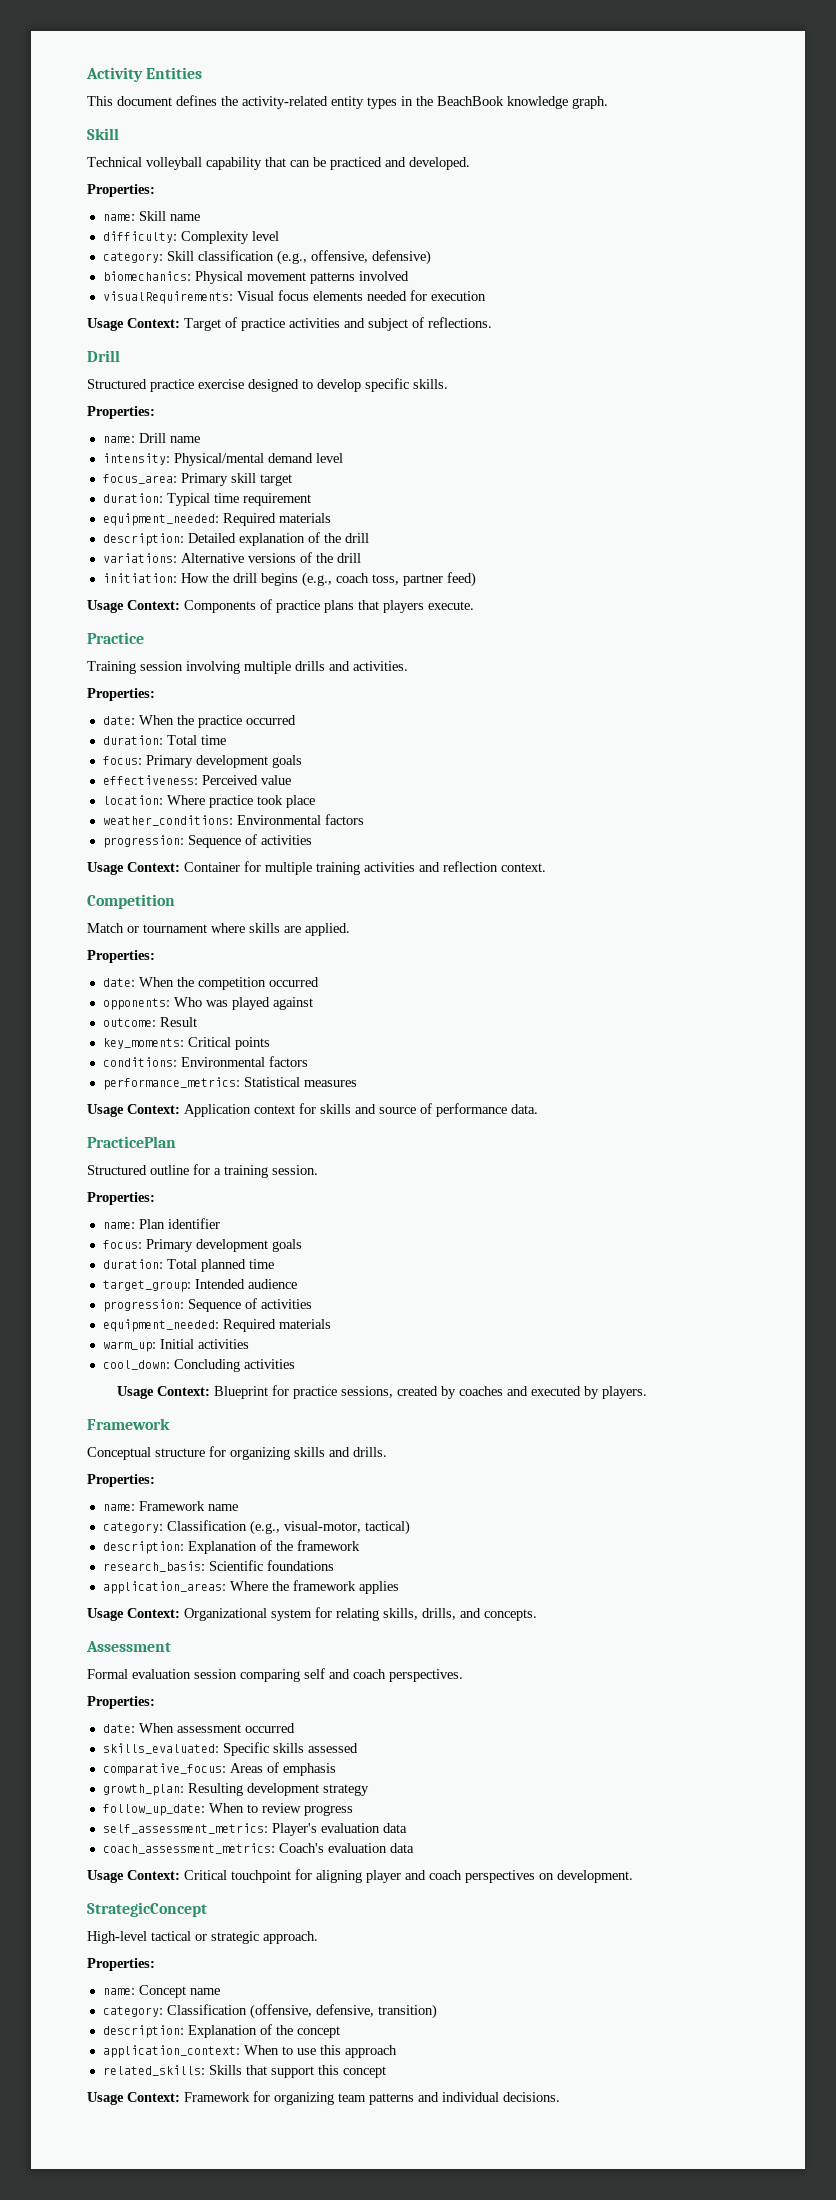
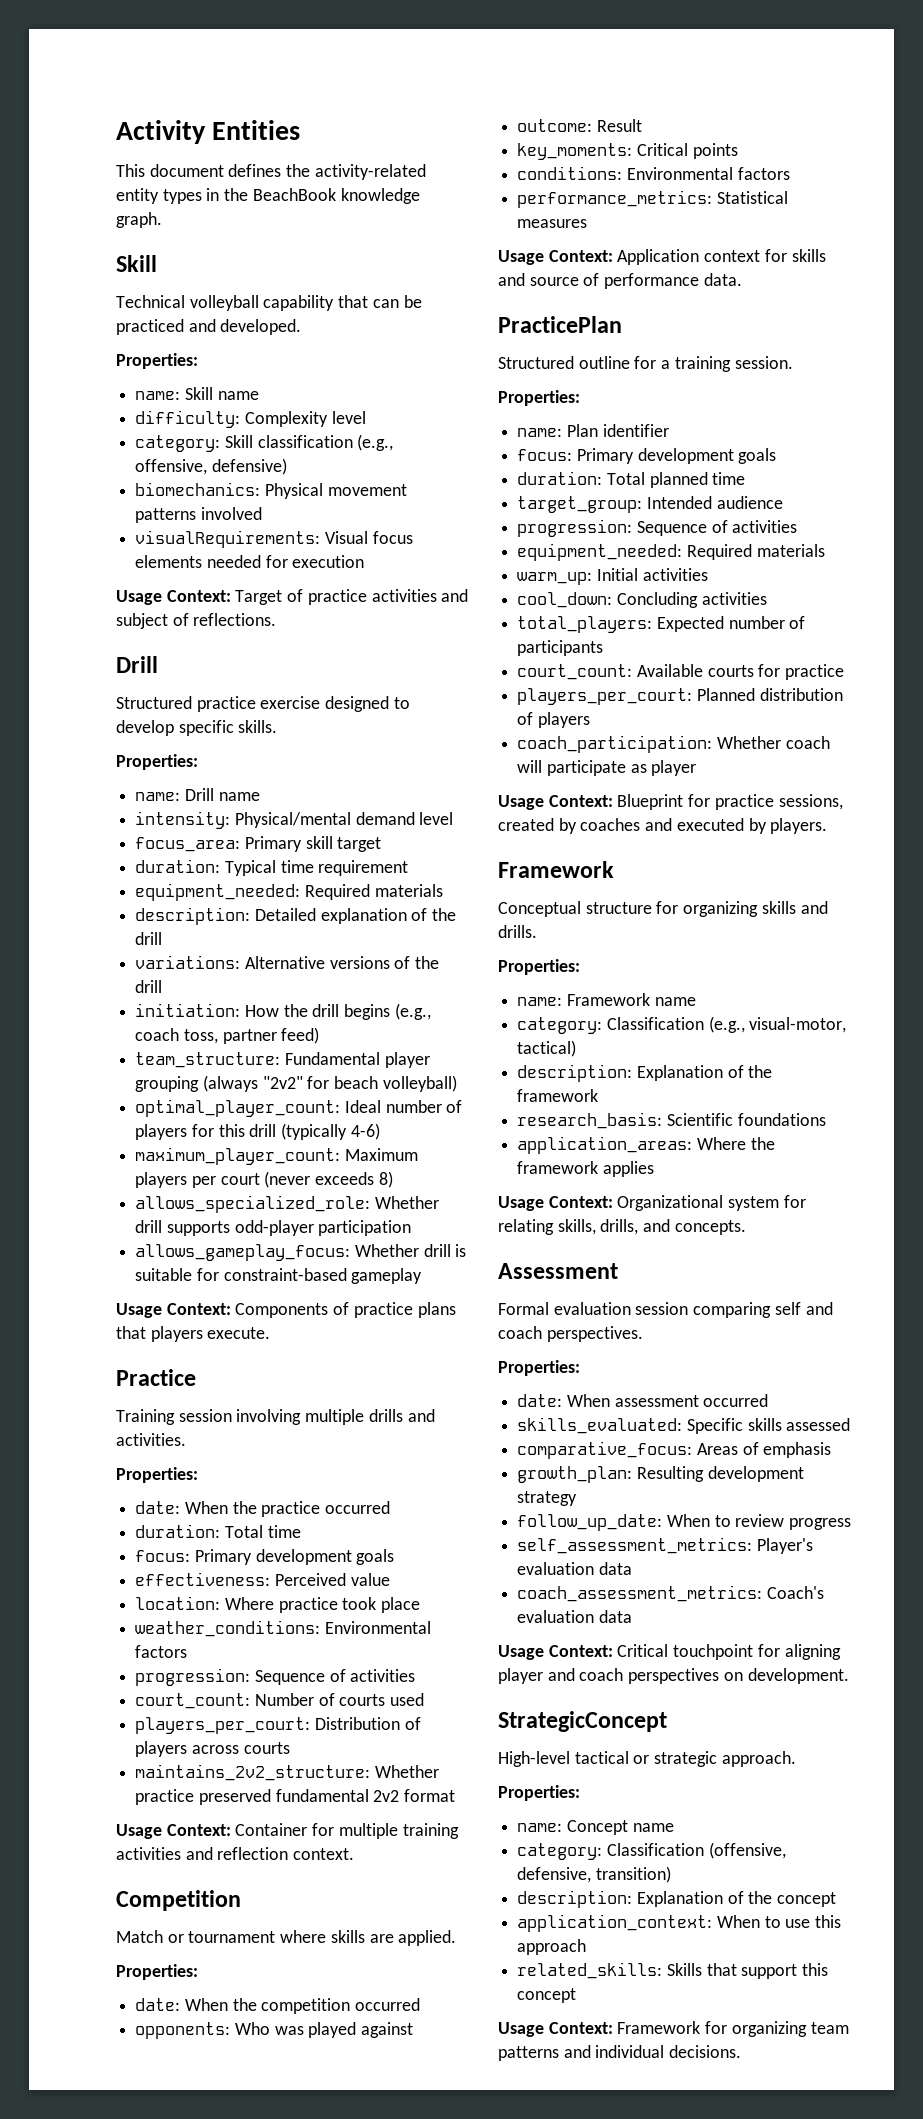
(476, 579) none -> [135,1052,430,1068] [135,1075,457,1092] [135,1099,463,1117] [135,1123,380,1140] [135,1147,418,1165] [135,1171,393,1188] [135,1195,439,1213] [135,1220,412,1236] [135,1244,467,1261] [135,1268,423,1284] // team_structure: Fundamental player grouping (always "2v2" for beach volleyball) // optimal_player_count: Ideal number of players for this drill (typically 4-6) // maximum_player_count: Maximum players per court (never exceeds 8) // allows_specialized_role: Whether drill supports odd-player participation // allows_gameplay_focus: Whether drill is suitable for constraint-based gameplay
(312, 840) none -> [135,1693,425,1709] [135,1717,421,1734] [135,1741,290,1757] [135,1764,439,1781] [135,1789,456,1805] // court_count: Number of courts used // players_per_court: Distribution of players across courts // maintains_2v2_structure: Whether practice preserved fundamental 2v2 format
(295, 1364) none -> [517,616,806,633] [517,640,604,656] [517,664,845,680] [517,688,843,705] [517,712,590,728] [517,735,830,753] [517,760,697,776] // total_players: Expected number of participants // court_count: Available courts for practice // players_per_court: Planned distribution of players // coach_participation: Whether coach will participate as player

